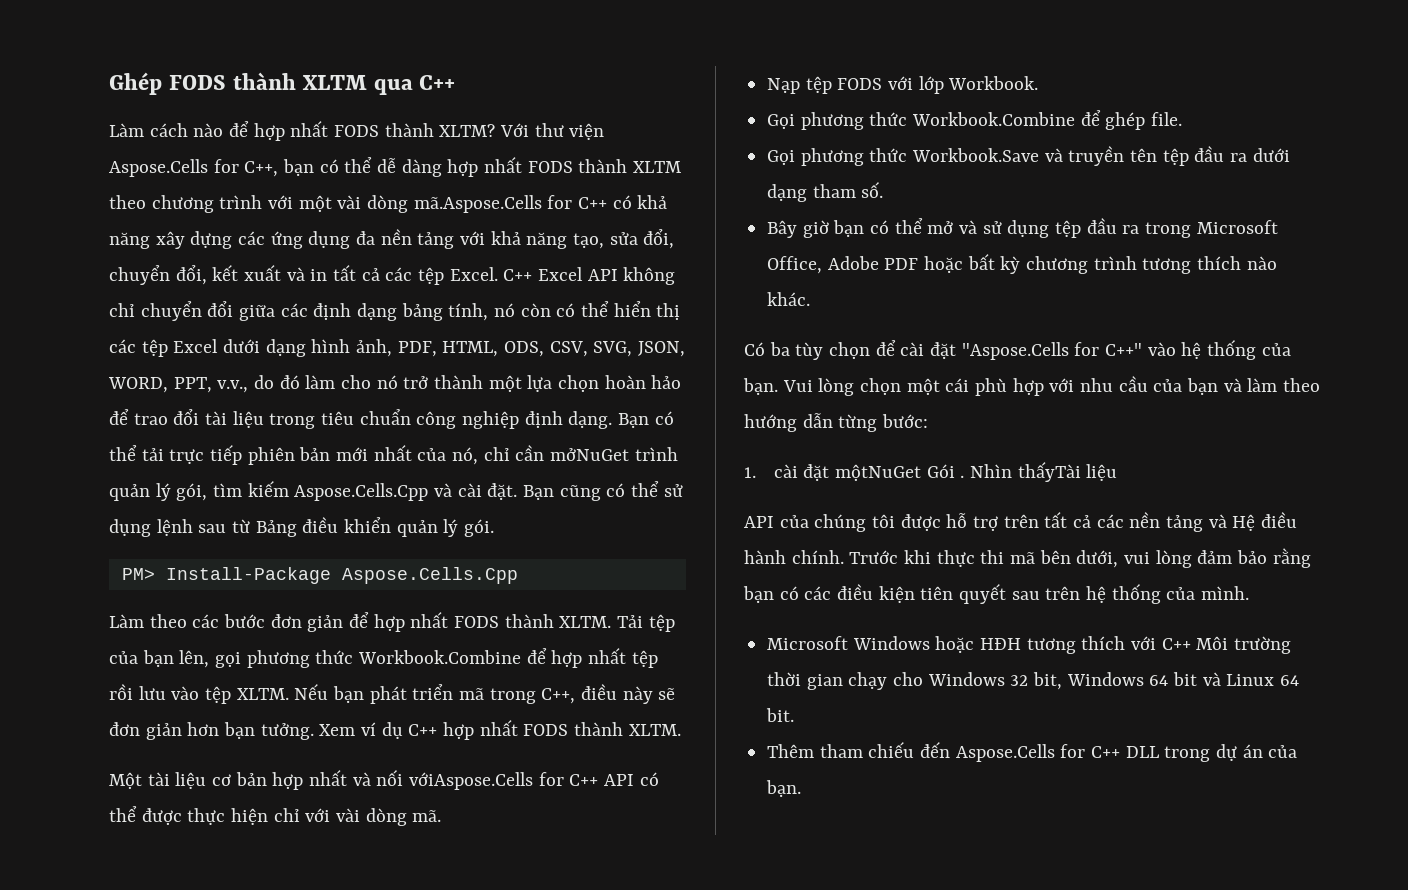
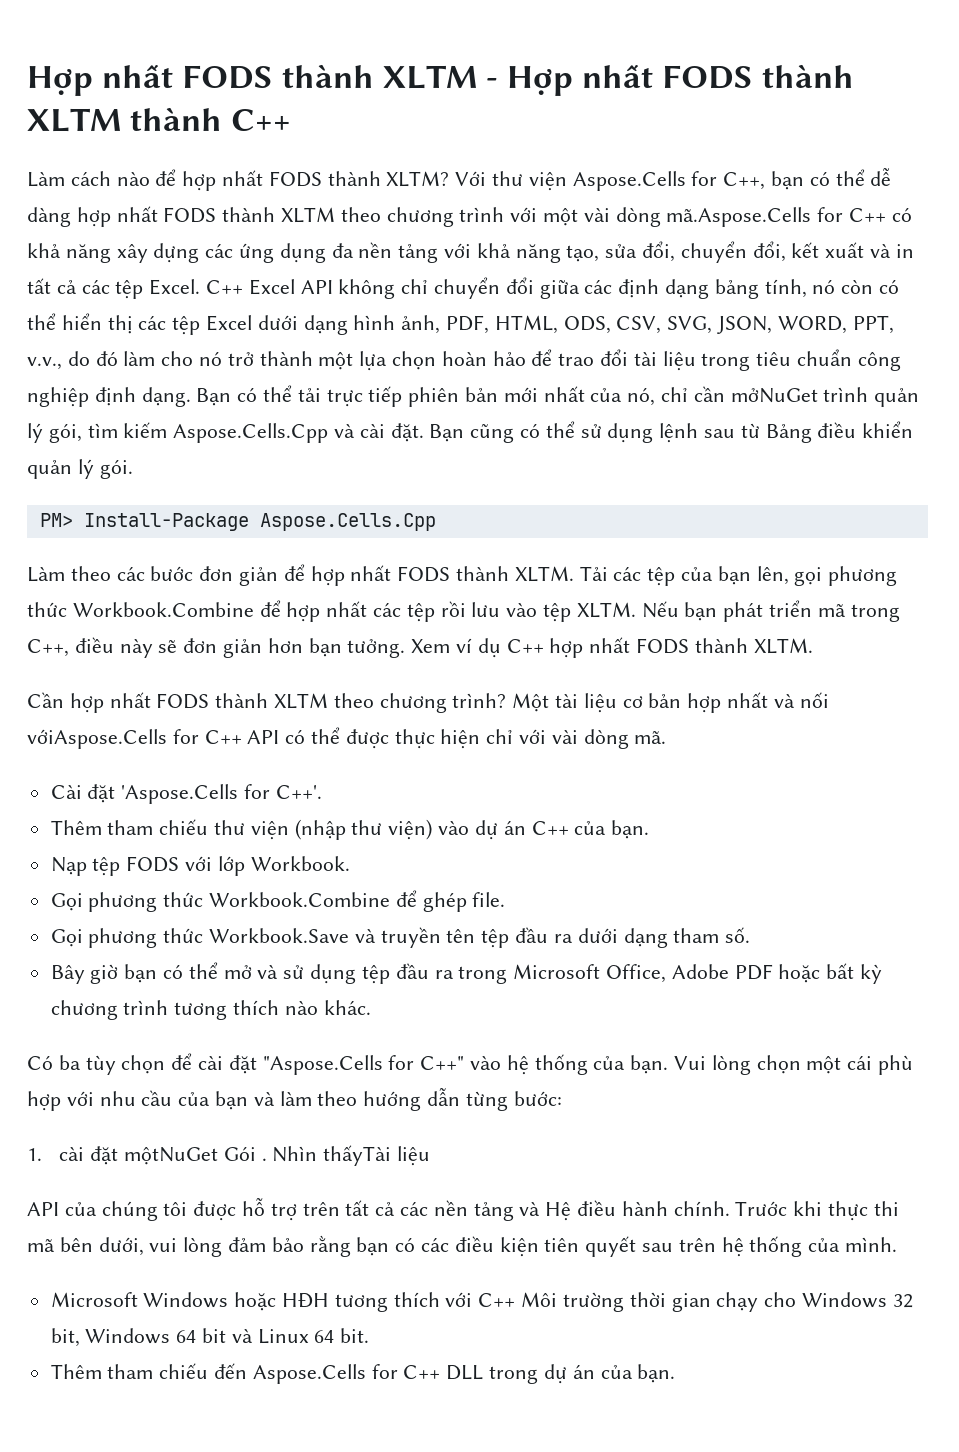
[109,72,413,95] Ghép FODS thành XLTM qua -> [27,64,854,96] [27,107,223,132] Hợp nhất FODS thành XLTM - Hợp nhất FODS thành XLTM thành
(644, 621) none -> [613,566,642,581] các
(627, 656) none -> [373,602,402,617] các
(681, 730) none -> [27,692,507,713] Cần hợp nhất FODS thành XLTM theo chương trình?
(442, 816) none -> [50,784,322,804] [50,819,650,840] // Cài đặt 'Aspose.Cells for C++'. // Thêm tham chiếu thư viện (nhập thư viện) vào dự án C++ của bạn.

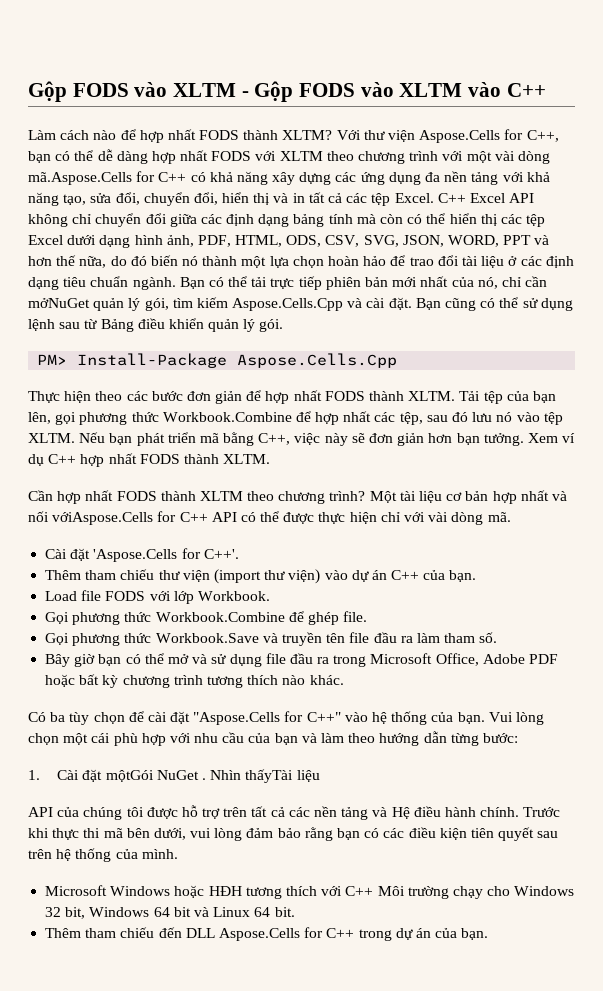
[27,64,854,96] [27,107,223,132] Hợp nhất FODS thành XLTM - Hợp nhất FODS thành XLTM thành -> [28,81,502,102] Gộp FODS vào XLTM - Gộp FODS vào XLTM vào
[222,207,276,222] thành -> [255,151,277,161] với
[791,242,865,258] kết xuất -> [222,192,271,205] hiển thị
[764,279,836,298] tính, nó -> [328,214,376,224] tính mà
[852,315,894,334] [27,351,254,370] PPT, v.v., do đó làm cho nó trở -> [503,235,550,245] [28,255,199,268] PPT và hơn thế nữa, do đó biến nó
[701,349,901,371] [27,387,191,407] trong tiêu chuẩn công nghiệp định dạng. -> [508,256,574,268] [28,276,176,290] ở các định dạng tiêu chuẩn ngành.
[823,387,869,402] trình -> (90, 303) none
[27,566,65,582] Làm -> [28,391,92,403] Thực hiện
[613,566,642,581] các -> (481, 396) none
[406,601,501,622] tệp rồi lưu -> [399,412,513,425] tệp, sau đó lưu nó
[850,604,900,622] [27,637,114,657] trong C++, điều -> [223,432,321,446] bằng C++, việc
[294,819,346,840] (nhập -> [213,569,261,584] (import
[50,857,121,876] Nạp tệp -> [45,590,102,601] Load file
[481,927,668,948] tệp đầu ra dưới dạng -> [349,632,440,643] file đầu ra làm
[361,965,390,984] tệp -> [265,653,286,664] file
[59,1146,256,1165] cài đặt mộtNuGet Gói -> [57,769,199,782] Cài đặt mộtGói NuGet
[629,1292,711,1312] thời gian -> (449, 892) none
(248, 1371) none -> [185,928,215,938] DLL
[446,1365,484,1380] DLL -> (355, 933) none

